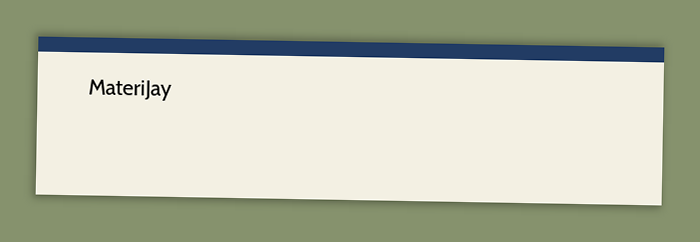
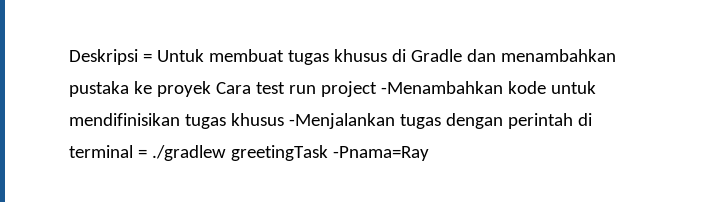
[88,79,172,101] MateriJay -> [69,49,616,65] [69,81,596,97] [69,113,592,129] [69,145,429,161] Deskripsi = Untuk membuat tugas khusus di Gradle dan menambahkan pustaka ke proyek Cara test run project -Menambahkan kode untuk mendifinisikan tugas khusus -Menjalankan tugas dengan perintah di terminal = ./gradlew greetingTask -Pnama=Ray

